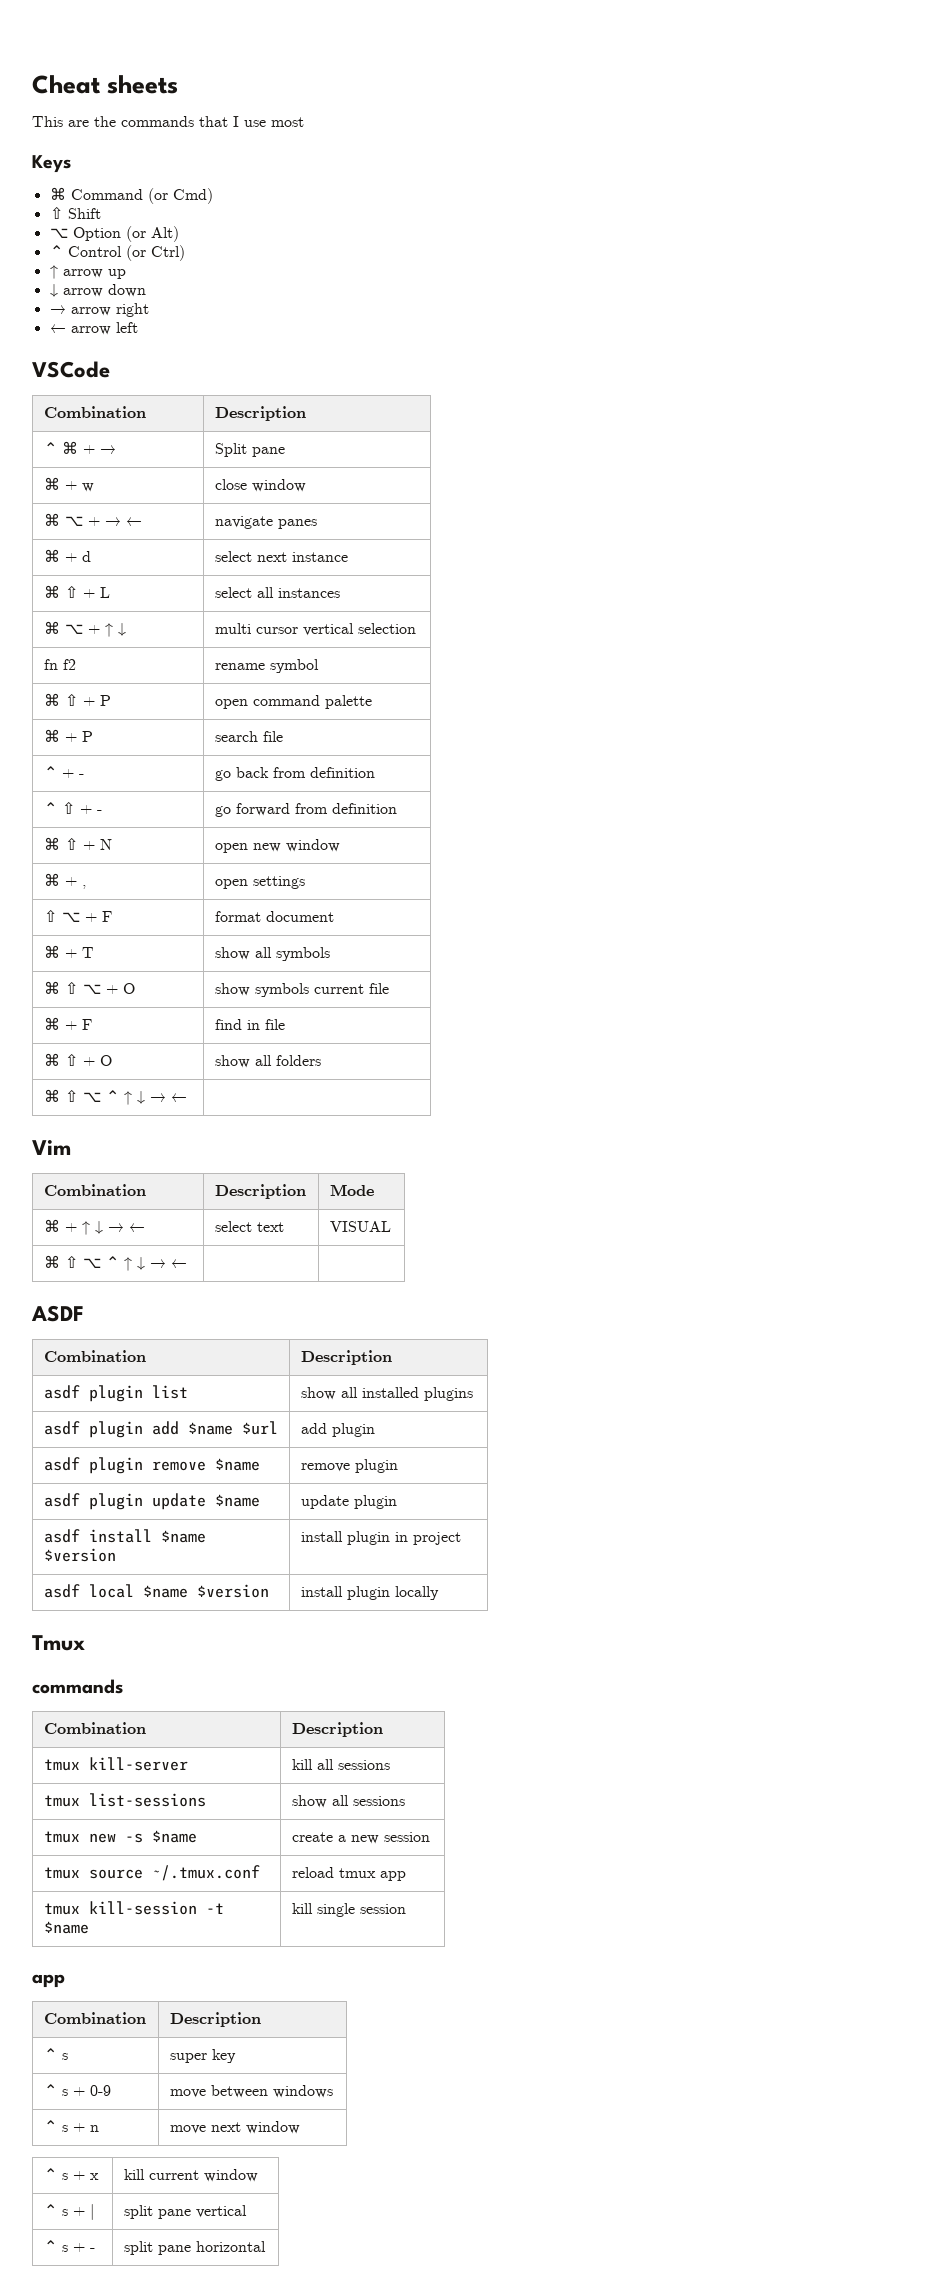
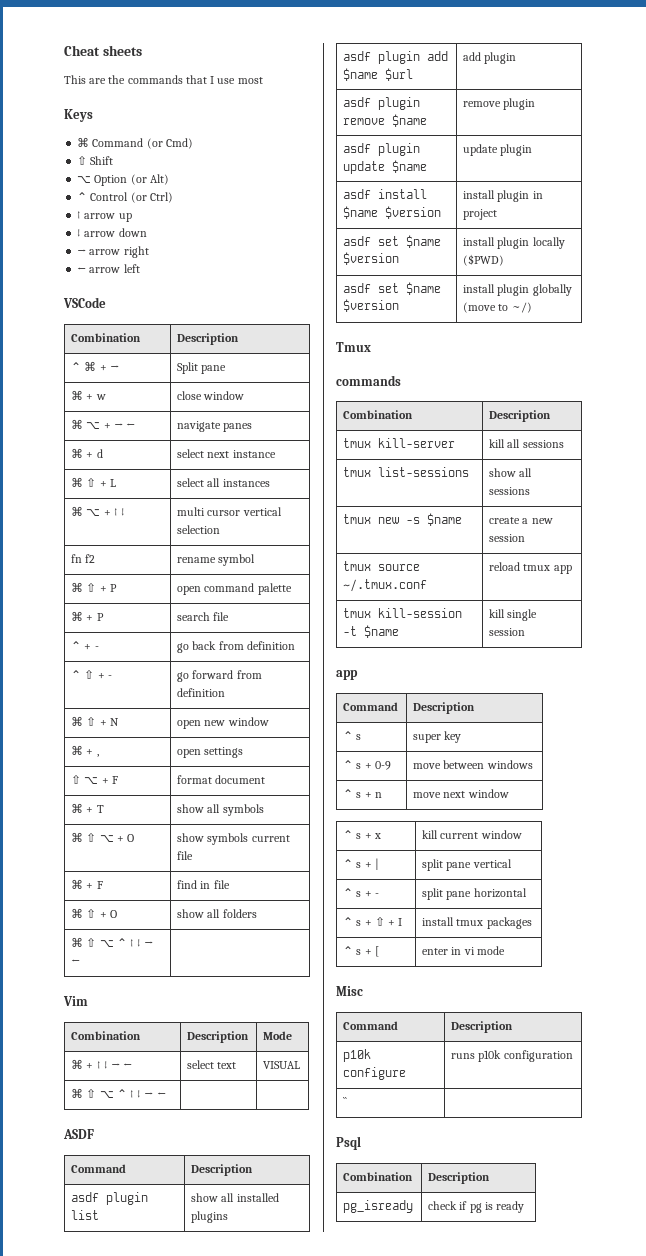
[43,1350,146,1362] Combination -> [71,1164,127,1173] Command
[88,1584,134,1598] local -> [378,236,400,246] set
(439, 1593) none -> [463,254,505,266] [343,282,442,295] [343,299,400,312] [463,284,572,296] [463,302,532,313] ($PWD) // asdf set $name $version | install plugin globally (move to ~/)
[43,2012,146,2024] Combination -> [343,702,399,711] Command
(266, 2246) none -> [343,916,403,926] [422,917,532,929] [343,946,379,957] [422,946,505,955] [336,986,363,996] [343,1021,399,1030] [451,1021,514,1033] [343,1049,372,1062] [343,1067,407,1080] [451,1050,573,1062] [343,1097,348,1106] [336,1136,361,1150] [343,1172,414,1181] [428,1172,491,1184] [343,1200,414,1213] [428,1201,524,1213] // ⌃ s + ⇧ + I | install tmux packages // ⌃ s + [ | enter in vi mode // Misc // Command | Description // p10k configure | runs p10k configuration // `` | // Psql // Combination | Description // pg_isready | check if pg is ready

